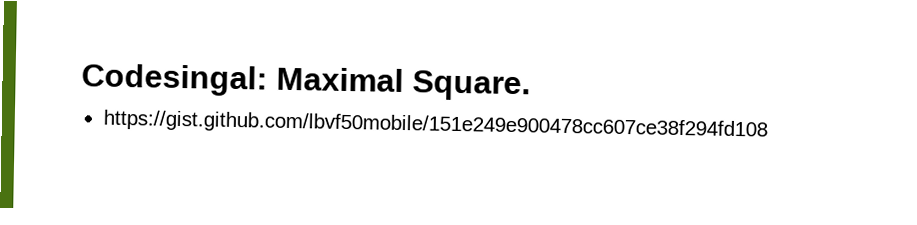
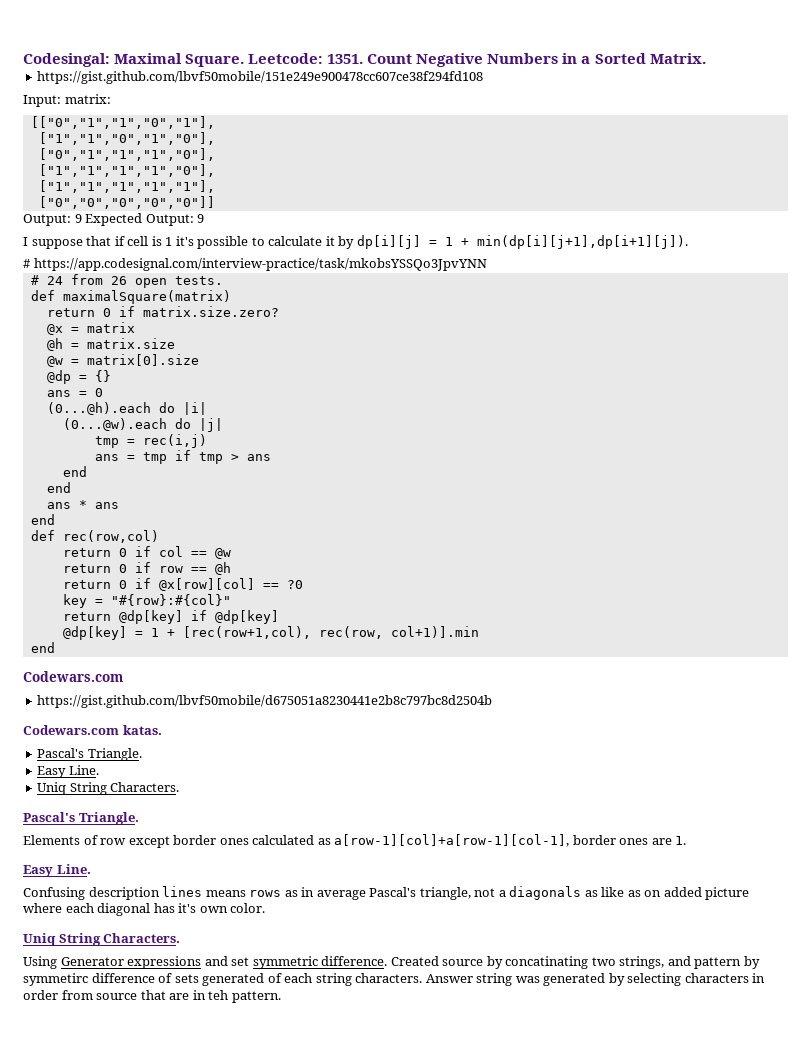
[102,109,768,141] // https://gist.github.com/lbvf50mobile/151e249e900478cc607ce38f294fd108 -> [248,53,706,67] [37,71,484,84] [23,94,111,107] [30,116,215,129] [38,132,215,145] [38,148,215,161] [38,164,215,177] [38,180,215,193] [38,196,215,209] [23,213,205,226] [23,235,688,249] [23,258,487,271] [30,274,223,288] [30,290,231,304] [46,306,279,317] [46,322,135,335] [46,338,175,351] [46,354,199,367] [46,370,111,384] [46,388,103,397] [46,402,207,415] [62,418,223,432] [94,434,207,448] [94,450,271,464] [62,466,87,477] [46,482,71,493] [46,500,119,509] [30,514,55,525] [30,530,159,543] [62,546,231,559] [62,562,231,575] [62,578,303,591] [62,594,231,608] [62,610,279,624] [62,626,479,640] [30,642,55,653] [23,671,123,682] [37,695,493,708] [23,725,162,735] [37,748,142,761] [37,765,99,778] [37,782,180,795] [23,812,139,825] [23,834,687,848] [23,864,91,877] [23,886,750,900] [23,903,266,916] [23,933,181,946] [23,956,760,969] [23,973,766,986] [23,990,281,1003] Leetcode: 1351. Count Negative Numbers in a Sorted Matrix. // https://gist.github.com/lbvf50mobile/151e249e900478cc607ce38f294fd108 // Input: matrix: // [["0","1","1","0","1"], // ["1","1","0","1","0"], // ["0","1","1","1","0"], // ["1","1","1","1","0"], // ["1","1","1","1","1"], // ["0","0","0","0","0"]] // Output: 9 Expected Output: 9 // I suppose that if cell is 1 it's possible to calculate it by dp[i][j] = 1 + min(dp[i][j+1],dp[i+1][j]). // # https://app.codesignal.com/interview-practice/task/mkobsYSSQo3JpvYNN // # 24 from 26 open tests. // def maximalSquare(matrix) // return 0 if matrix.size.zero? // @x = matrix // @h = matrix.size // @w = matrix[0].size // @dp = {} // ans = 0 // (0...@h).each do |i| // (0...@w).each do |j| // tmp = rec(i,j) // ans = tmp if tmp > ans // end // end // ans * ans // end // def rec(row,col) // return 0 if col == @w // return 0 if row == @h // return 0 if @x[row][col] == ?0 // key = "#{row}:#{col}" // return @dp[key] if @dp[key] // @dp[key] = 1 + [rec(row+1,col), rec(row, col+1)].min // end // Codewars.com // https://gist.github.com/lbvf50mobile/d675051a8230441e2b8c797bc8d2504b // Codewars.com katas. // Pascal's Triangle. // Easy Line. // Uniq String Characters. // Pascal's Triangle. // Elements of row except border ones calculated as a[row-1][col]+a[row-1][col-1], border ones are 1. // Easy Line. // Confusing description lines means rows as in average Pascal's triangle, not a diagonals as like as on added picture where each diagonal has it's own color. // Uniq String Characters. // Using Generator expressions and set symmetric difference. Created source by concatinating two strings, and pattern by symmetirc difference of sets generated of each string characters. Answer string was generated by selecting characters in order from source that are in teh pattern.

